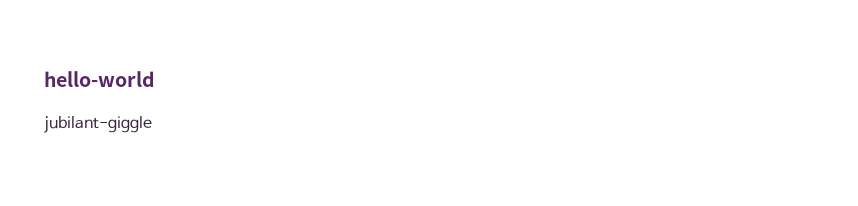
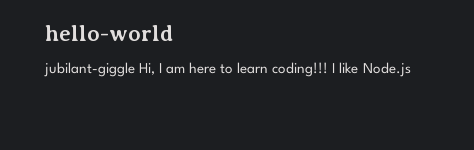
(152, 124) none -> [139,62,411,77] Hi, I am here to learn coding!!! I like Node.js

